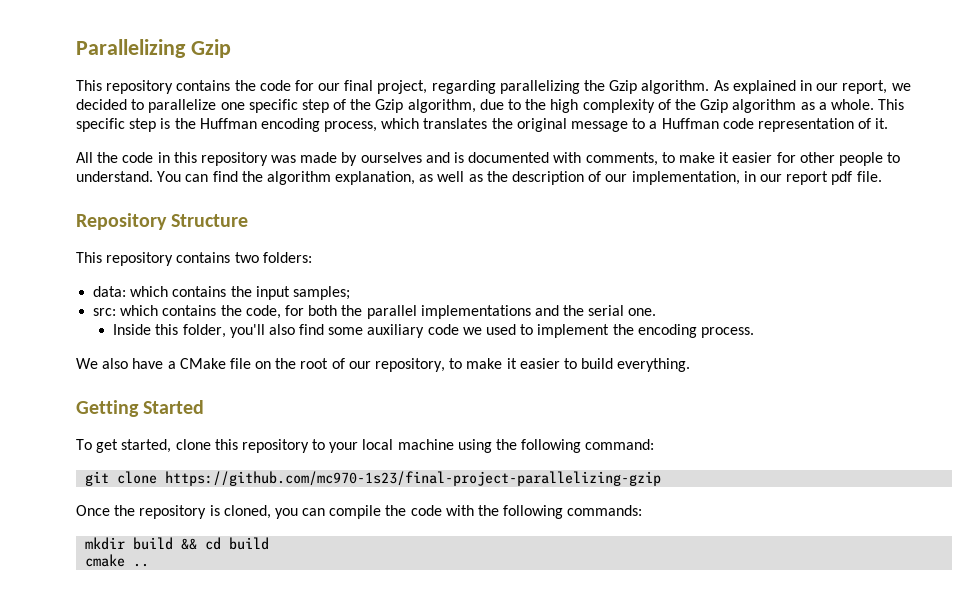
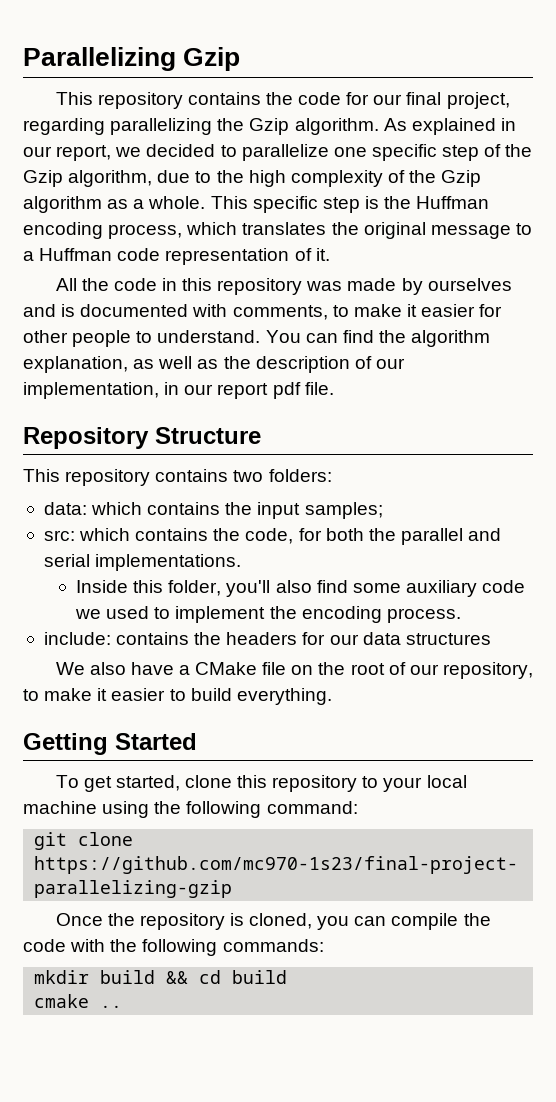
[420,305,657,319] implementations and the serial one. -> [468,528,502,541] [43,554,242,571] and serial implementations.
(754, 332) none -> [43,632,491,645] // include: contains the headers for our data structures

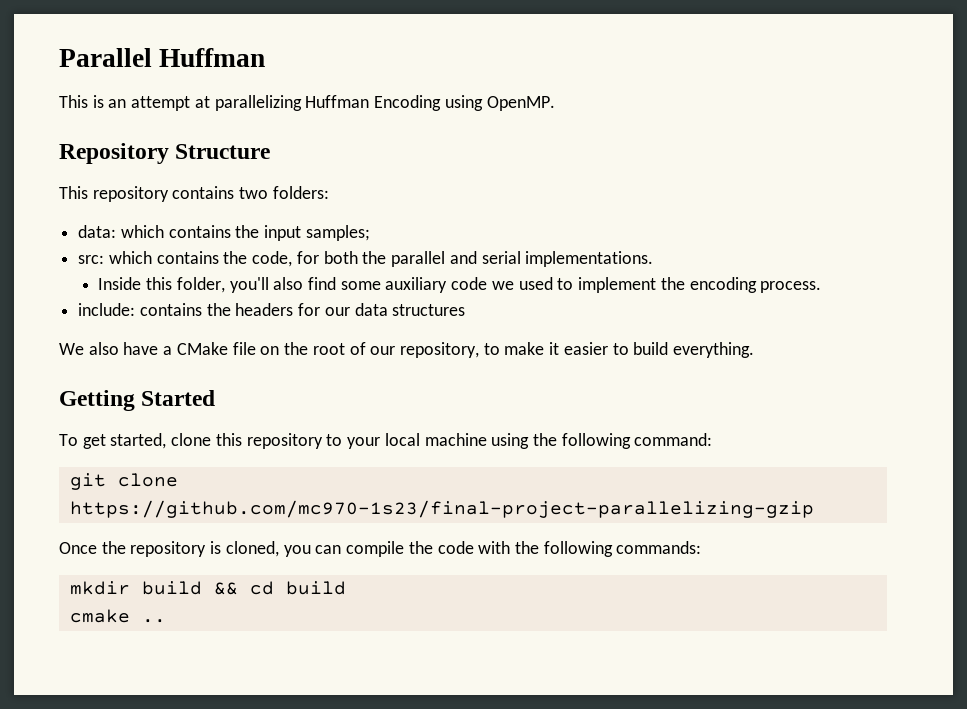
[23,47,241,71] [55,92,510,109] [23,118,516,135] [23,144,533,161] [23,170,482,187] [23,196,490,213] [23,222,532,239] [23,248,330,265] [55,278,512,295] [23,304,503,320] [23,330,491,347] [23,356,405,373] [23,382,334,399] Parallelizing Gzip // This repository contains the code for our final project, regarding parallelizing the Gzip algorithm. As explained in our report, we decided to parallelize one specific step of the Gzip algorithm, due to the high complexity of the Gzip algorithm as a whole. This specific step is the Huffman encoding process, which translates the original message to a Huffman code representation of it. // All the code in this repository was made by ourselves and is documented with comments, to make it easier for other people to understand. You can find the algorithm explanation, as well as the description of our implementation, in our report pdf file. -> [59,48,266,67] [59,95,555,111] Parallel Huffman // This is an attempt at parallelizing Huffman Encoding using OpenMP.

